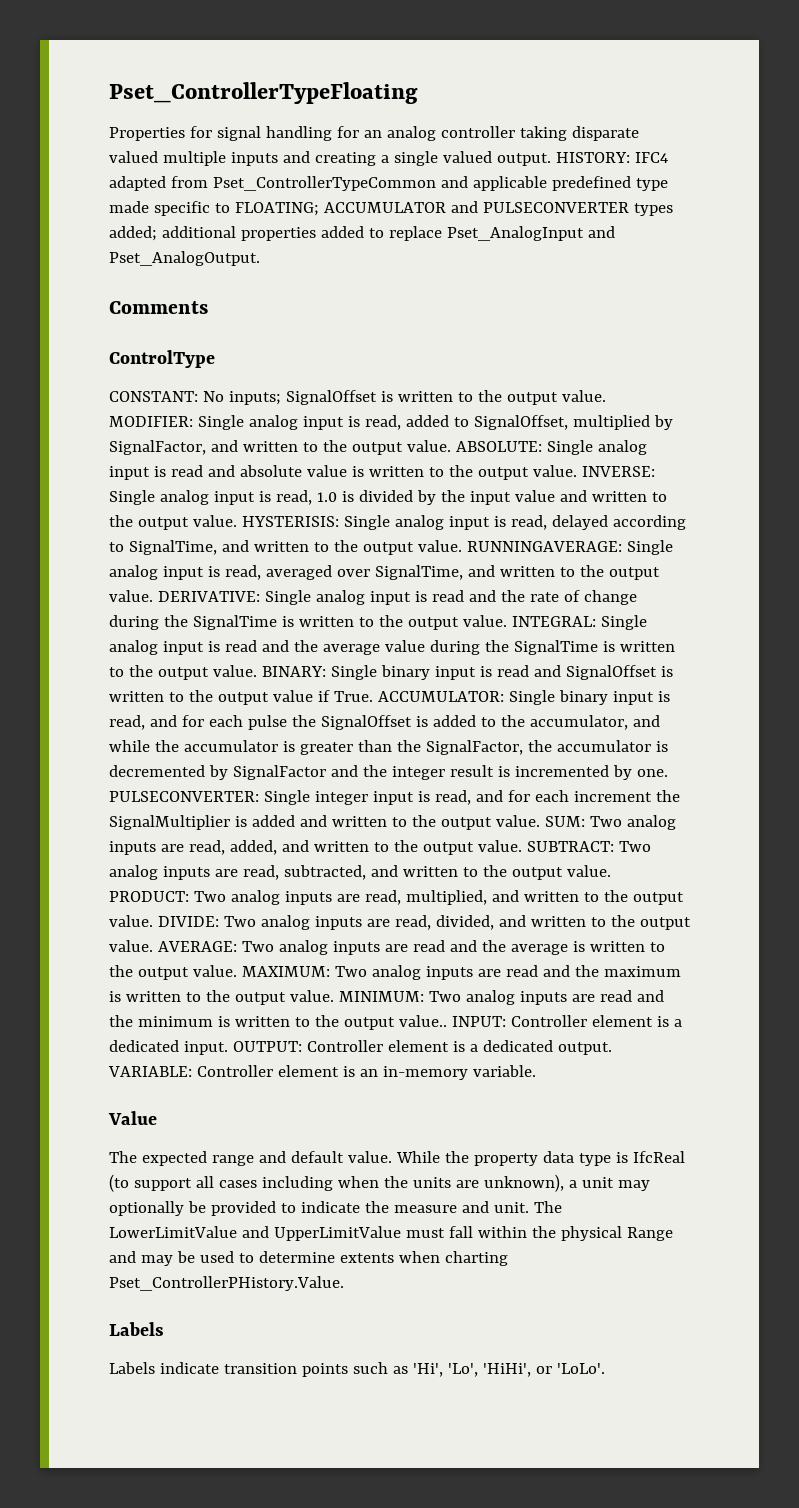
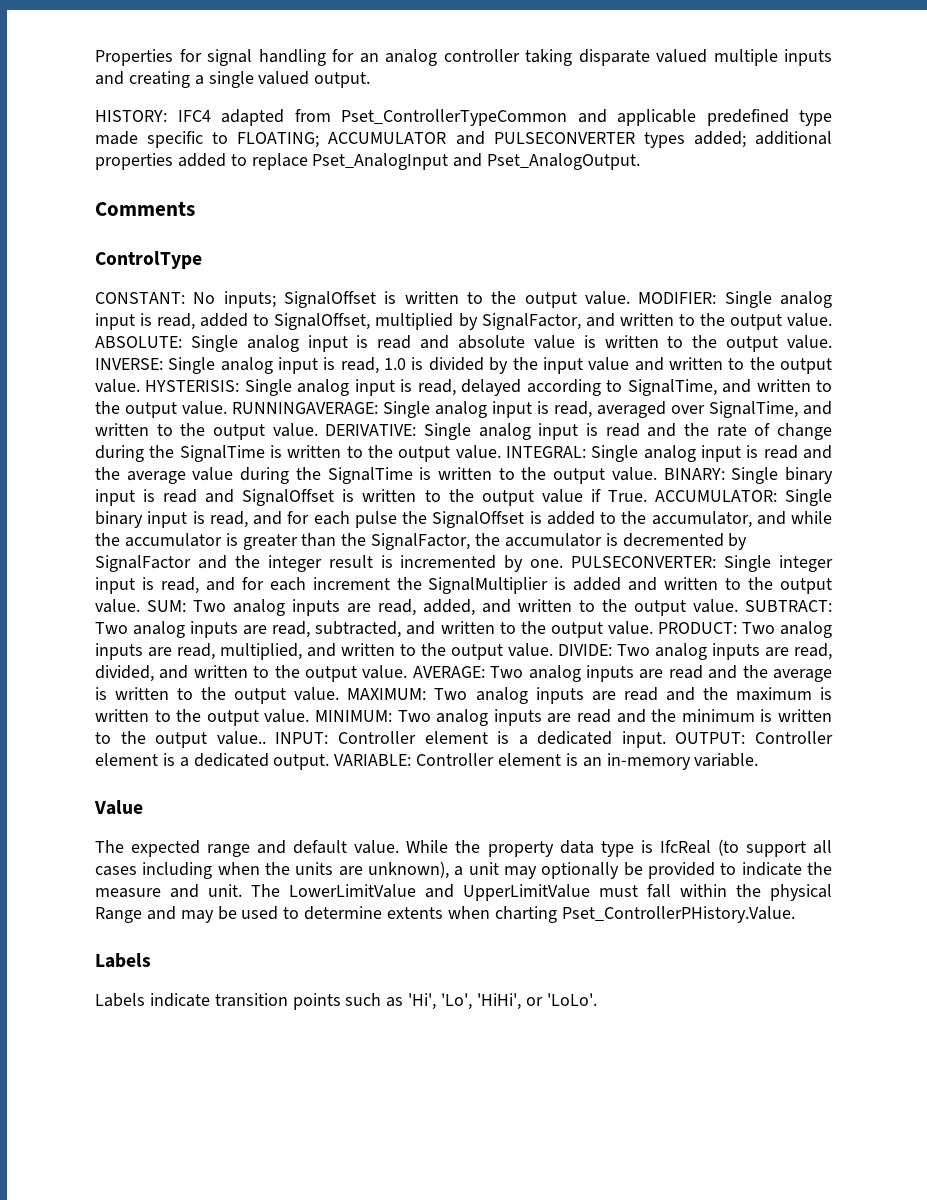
[109,82,418,104] Pset_ControllerTypeFloating // -> (95, 57) none
(551, 159) none -> (371, 80) //

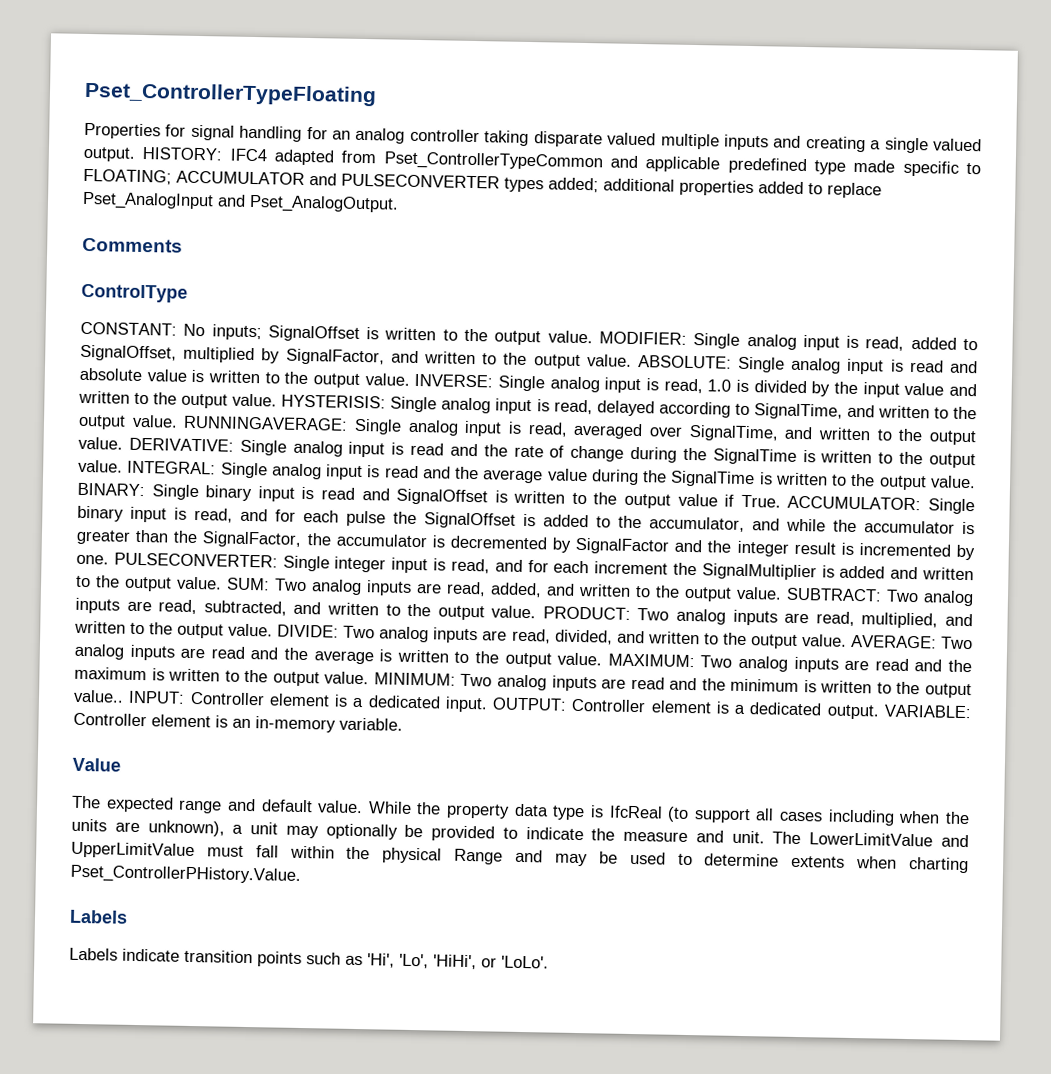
(95, 57) none -> [84,81,377,107] Pset_ControllerTypeFloating //
(371, 80) // -> (135, 154) none

